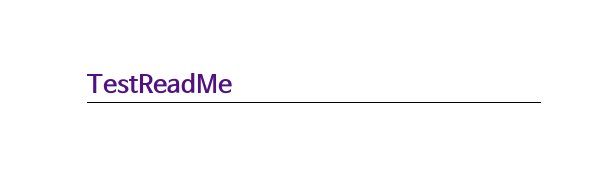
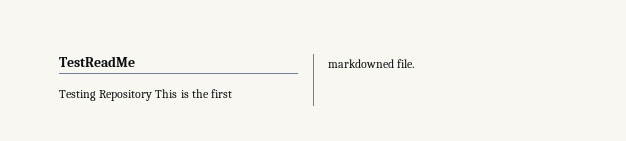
(232, 83) none -> [59,89,233,101] [328,59,415,68] // Testing Repository This is the first markdowned file.

